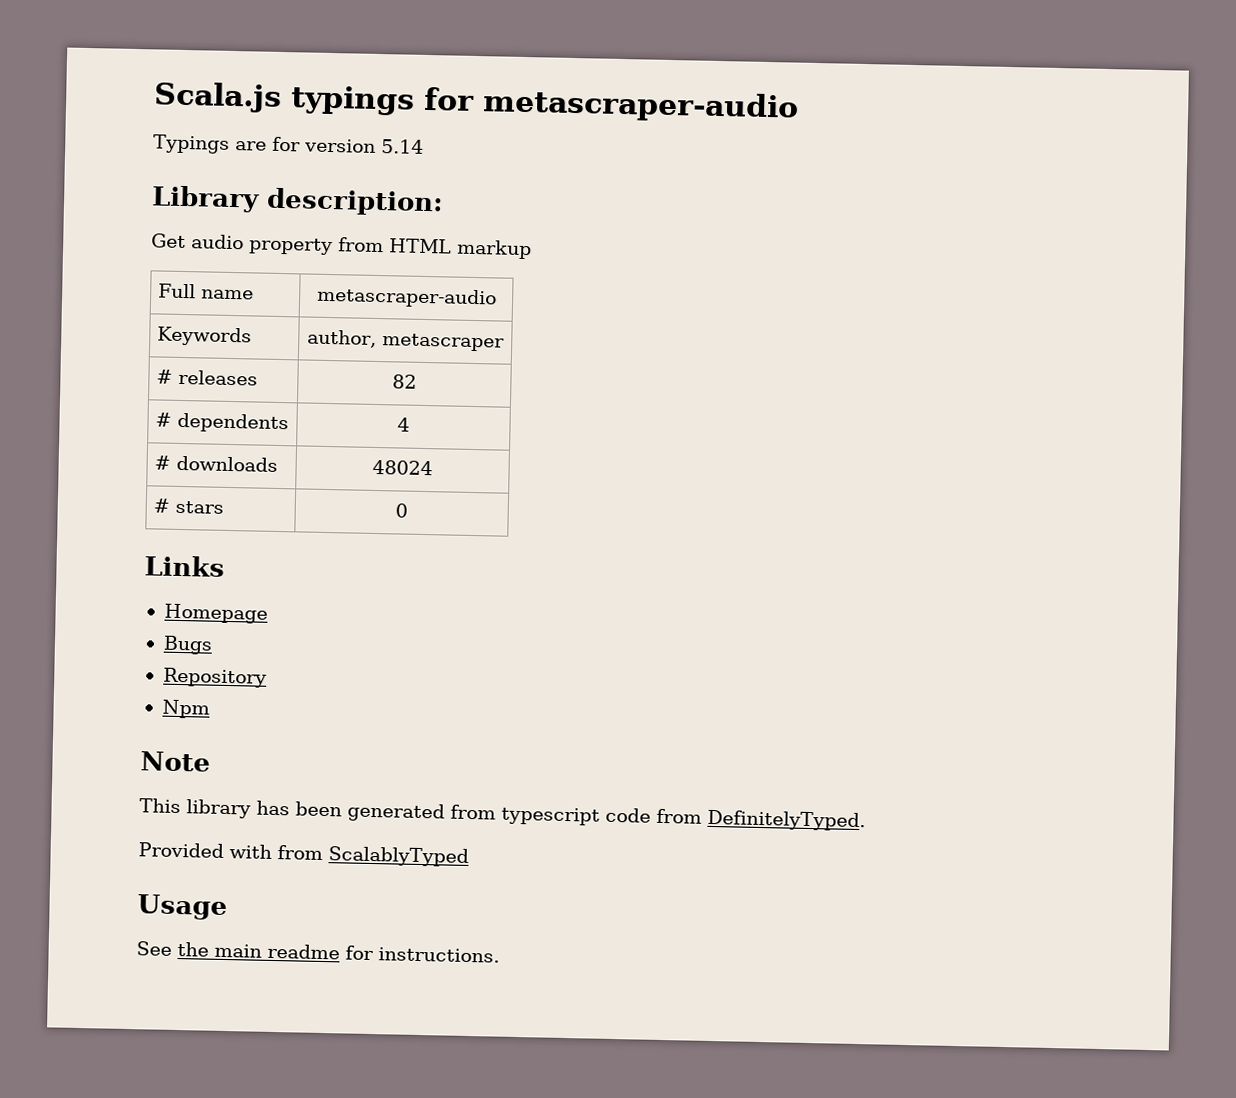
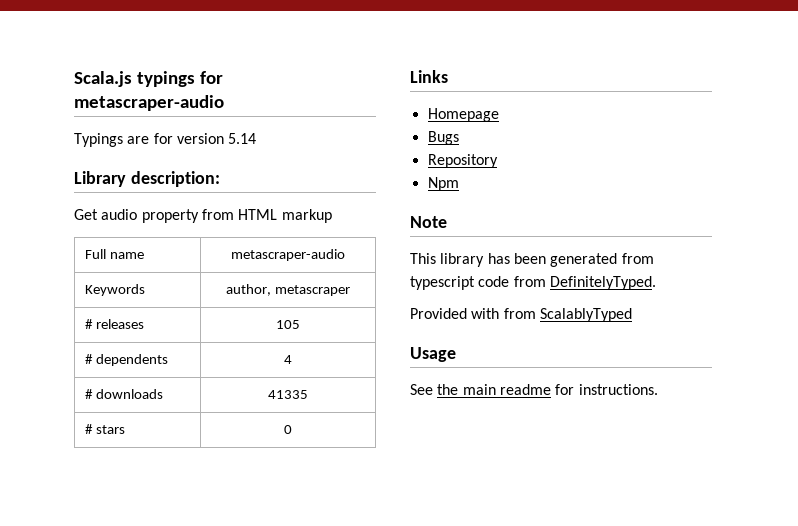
[392,374,417,389] 82 -> [276,320,300,329] 105
[372,459,433,476] 48024 -> [268,390,308,399] 41335

